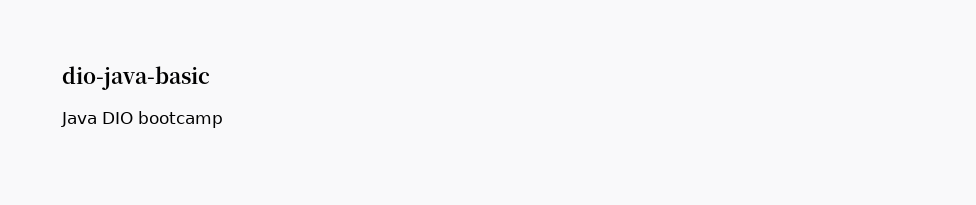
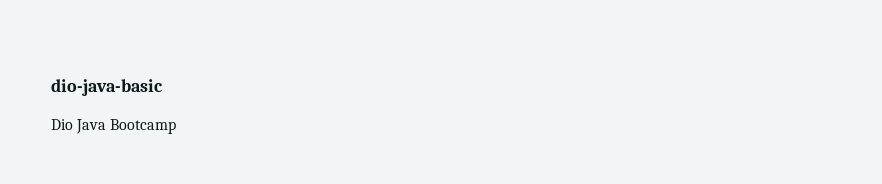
[61,111,223,128] Java DIO bootcamp -> [51,119,177,134] Dio Java Bootcamp

